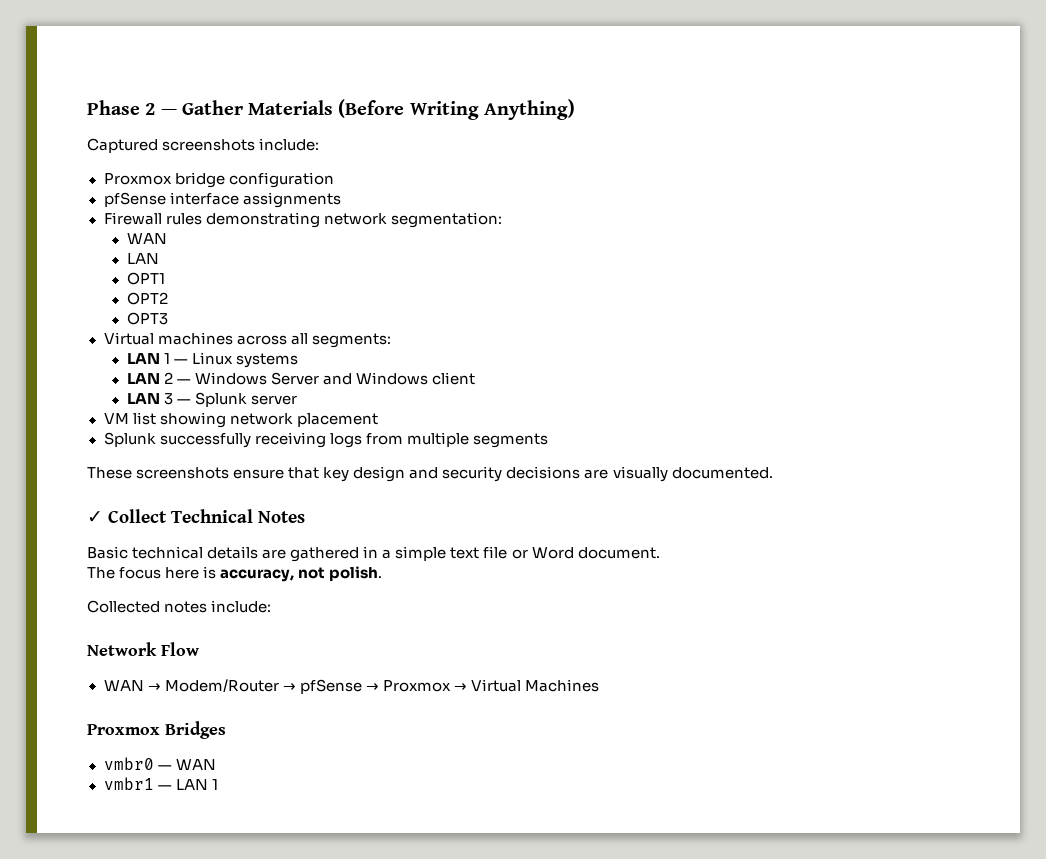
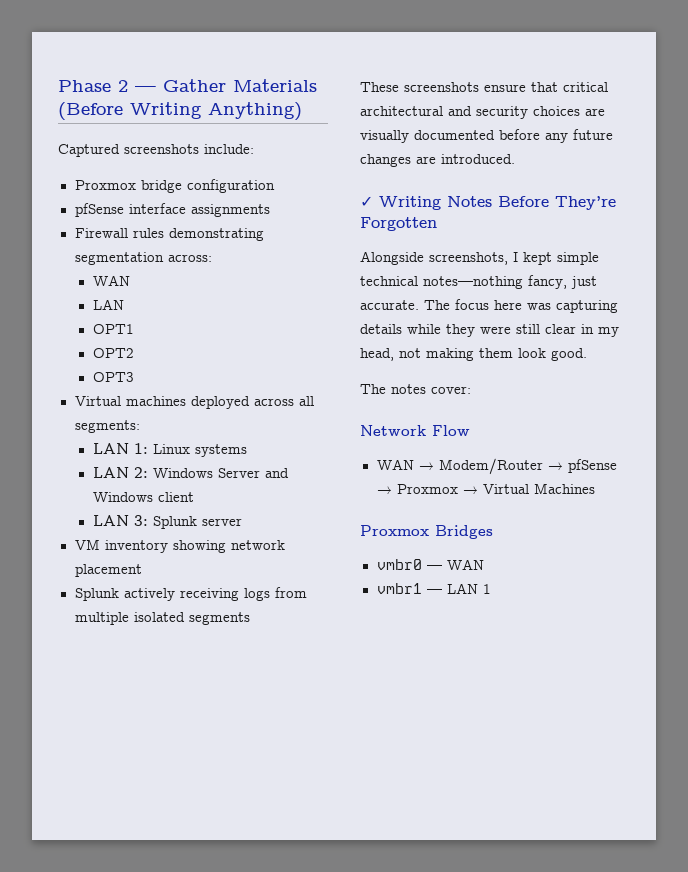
[323,212,502,228] network segmentation: -> [74,252,212,265] segmentation across:
(233, 338) none -> [190,396,250,409] deployed
[163,353,188,364] 1 — -> [133,443,148,454] 1:
[163,372,191,384] 2 — -> [133,467,148,478] 2:
[163,393,191,405] 3 — -> [133,515,148,526] 3:
[132,412,156,425] list -> [104,540,168,553] inventory
[159,433,251,448] successfully -> [123,588,175,601] actively
(469, 439) none -> [133,612,185,622] isolated
[323,466,406,482] key design -> [563,82,608,92] [360,106,443,116] critical architectural
[506,466,581,479] decisions -> [533,106,580,116] choices
[671,467,773,479] documented. -> [414,129,613,143] [360,154,515,167] documented before any future changes are introduced.
[108,509,253,523] Collect Technical -> [379,196,441,210] Writing
[87,546,660,562] [87,566,383,582] [87,600,272,613] // Basic technical details are gathered in a simple text file or Word document. // The focus here is accuracy, not polish. // Collected notes include: -> [498,196,616,210] [360,217,437,231] [360,251,599,265] [360,275,597,289] [360,299,618,313] [360,324,619,337] [360,348,587,361] [360,384,471,394] Before They’re Forgotten // Alongside screenshots, I kept simple technical notes—nothing fancy, just accurate. The focus here was capturing details while they were still clear in my head, not making them look good. // The notes cover:

